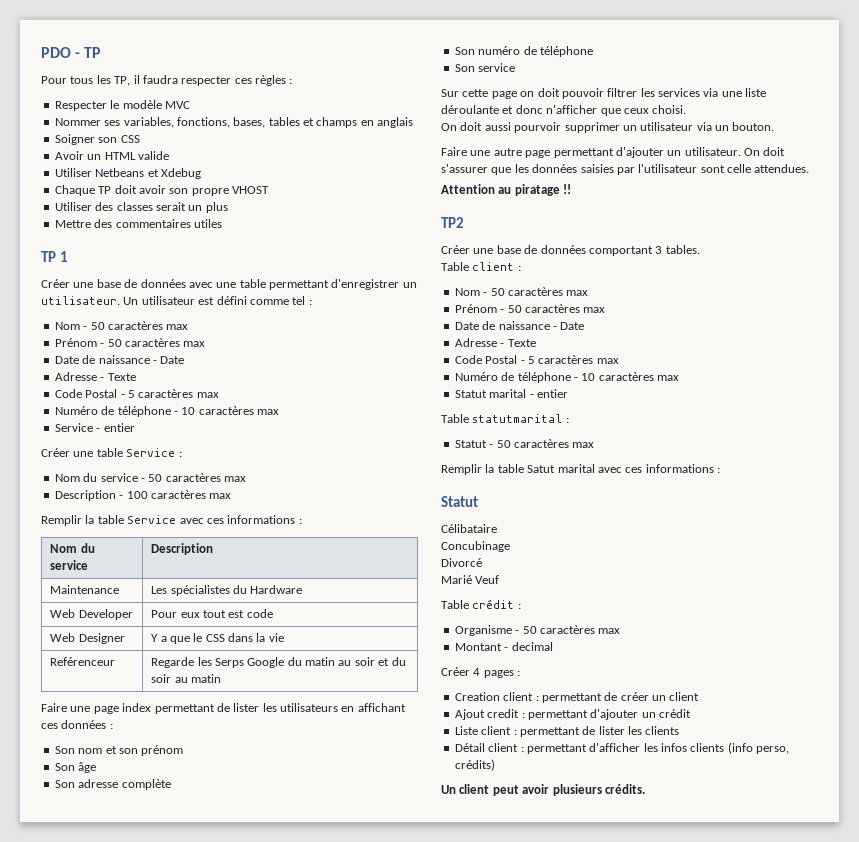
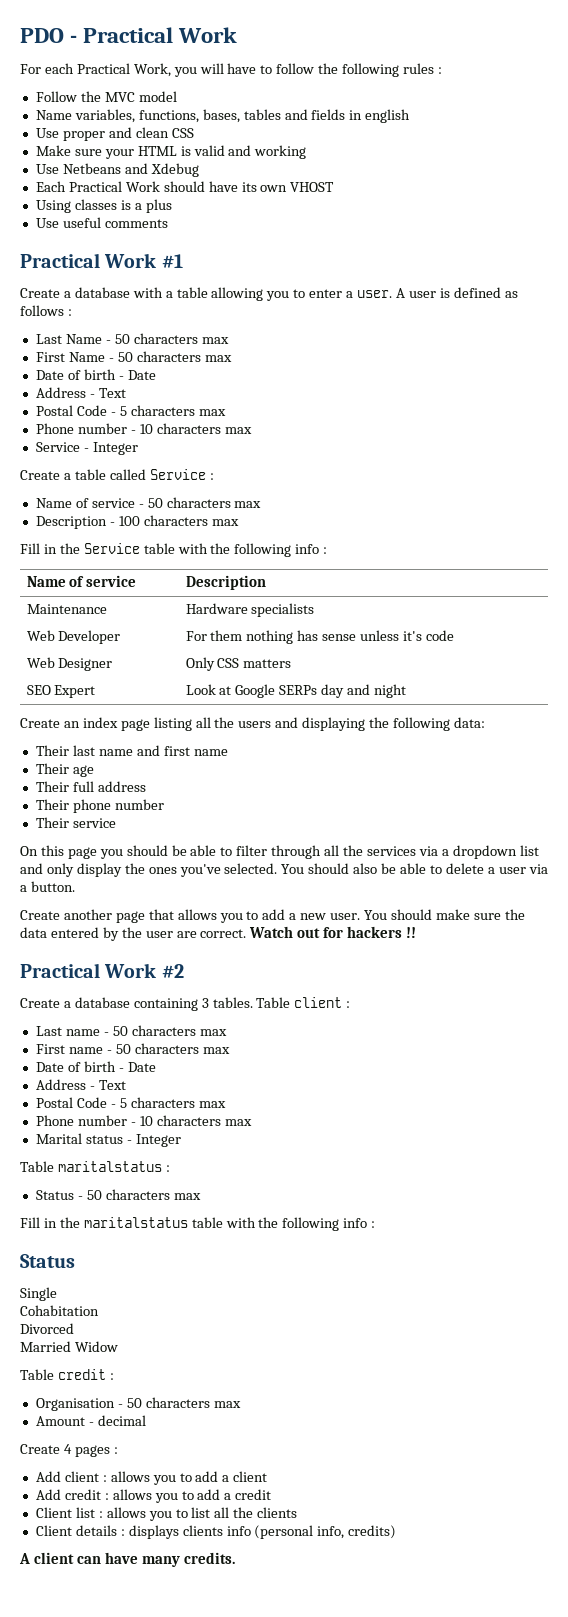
[84,47,102,58] [41,75,293,86] [54,100,190,111] [54,117,414,128] [54,134,140,145] [54,151,169,160] [54,168,201,179] [54,185,269,196] [54,202,228,213] [54,219,222,228] [41,251,68,262] [41,279,417,290] [41,296,312,305] [54,321,189,330] [54,338,206,347] [54,355,185,364] [54,372,136,381] [54,389,219,398] [54,406,254,417] TP // Pour tous les TP, il faudra respecter ces règles : // Respecter le modèle MVC // Nommer ses variables, fonctions, bases, tables et champs en anglais // Soigner son CSS // Avoir un HTML valide // Utiliser Netbeans et Xdebug // Chaque TP doit avoir son propre VHOST // Utiliser des classes serait un plus // Mettre des commentaires utiles // TP 1 // Créer une base de données avec une table permettant d'enregistrer un utilisateur. Un utilisateur est défini comme tel : // Nom - 50 caractères max // Prénom - 50 caractères max // Date de naissance - Date // Adresse - Texte // Code Postal - 5 caractères max // Numéro de téléphone - 10 caractères -> [83,27,238,43] [20,63,442,77] [35,91,177,102] [35,109,411,123] [35,127,194,141] [35,145,307,159] [35,163,199,177] [35,181,335,192] [35,199,172,213] [35,217,168,228] [20,253,183,268] [20,287,518,301] [20,305,72,316] [35,333,229,344] [35,351,232,362] [35,369,156,380] [35,387,126,398] [35,405,226,416] [35,423,221,434] Practical Work // For each Practical Work, you will have to follow the following rules : // Follow the MVC model // Name variables, functions, bases, tables and fields in english // Use proper and clean CSS // Make sure your HTML is valid and working // Use Netbeans and Xdebug // Each Practical Work should have its own VHOST // Using classes is a plus // Use useful comments // Practical Work #1 // Create a database with a table allowing you to enter a user. A user is defined as follows : // Last Name - 50 characters max // First Name - 50 characters max // Date of birth - Date // Address - Text // Postal Code - 5 characters max // Phone number - 10 characters
[103,423,135,432] [41,448,123,457] entier // Créer une table -> [92,442,138,455] [20,469,146,480] Integer // Create a table called
[54,473,98,482] Nom du -> [35,498,89,508] Name of
[165,473,221,482] caractères -> [166,497,231,508] characters
[150,490,232,499] [41,515,302,526] [50,543,95,553] caractères max // Remplir la table Service avec ces informations : // Nom du -> [143,515,239,526] [20,543,328,557] [26,576,85,587] characters max // Fill in the Service table with the following info : // Name of
[151,585,247,596] Les spécialistes du -> (107, 609) none
(303, 589) none -> [251,603,315,617] specialists
[151,609,273,618] [50,633,125,644] [151,633,284,644] [50,657,116,666] [151,657,406,668] [151,674,221,683] [41,703,406,714] [41,720,113,729] [54,745,184,756] [54,762,97,773] [54,779,171,790] [454,46,593,57] [454,63,516,72] [441,88,767,99] [441,105,687,116] [441,122,775,133] [441,147,786,158] [441,164,810,175] [441,184,572,196] [441,217,464,228] [441,245,653,256] Pour eux tout est code // Web Designer | Y a que le CSS dans la vie // Reférenceur | Regarde les Serps Google du matin au soir et du soir au matin // Faire une page index permettant de lister les utilisateurs en affichant ces données : // Son nom et son prénom // Son âge // Son adresse complète // Son numéro de téléphone // Son service // Sur cette page on doit pouvoir filtrer les services via une liste déroulante et donc n'afficher que ceux choisi. // On doit aussi pourvoir supprimer un utilisateur via un bouton. // Faire une autre page permettant d'ajouter un utilisateur. On doit s'assurer que les données saisies par l'utilisateur sont celle attendues. // Attention au piratage !! // TP2 // Créer une base de données comportant -> [185,630,454,644] [26,657,113,671] [185,657,292,671] [26,685,96,698] [185,684,407,698] [20,717,485,731] [35,745,228,756] [35,763,94,777] [35,781,146,792] [35,799,164,813] [35,817,116,828] [20,845,539,859] [20,863,548,877] [20,881,75,892] [20,909,525,923] [20,926,417,941] [20,963,184,978] [20,997,198,1011] For them nothing has sense unless it's code // Web Designer | Only CSS matters // SEO Expert | Look at Google SERPs day and night // Create an index page listing all the users and displaying the following data: // Their last name and first name // Their age // Their full address // Their phone number // Their service // On this page you should be able to filter through all the services via a dropdown list and only display the ones you've selected. You should also be able to delete a user via a button. // Create another page that allows you to add a new user. You should make sure the data entered by the user are correct. Watch out for hackers !! // Practical Work #2 // Create a database containing
(700, 249) // -> (253, 1002) none
[454,287,589,296] [454,304,606,313] [454,321,585,330] [454,338,536,347] [454,355,619,364] [454,372,679,383] [454,389,568,398] [441,414,569,423] [454,439,595,448] [441,464,720,475] [441,496,478,507] [441,524,497,533] [441,541,510,552] [441,558,482,567] [441,575,500,584] [441,599,521,609] [454,625,621,636] [454,643,502,651] Nom - 50 caractères max // Prénom - 50 caractères max // Date de naissance - Date // Adresse - Texte // Code Postal - 5 caractères max // Numéro de téléphone - 10 caractères max // Statut marital - entier // Table statutmarital : // Statut - 50 caractères max // Remplir la table Satut marital avec ces informations : // Statut // Célibataire // Concubinage // Divorcé // Marié Veuf // Table crédit : // Organisme - 50 caractères max // Montant -> [35,1025,227,1036] [35,1043,230,1054] [35,1061,156,1072] [35,1079,126,1090] [35,1097,226,1108] [35,1115,252,1126] [35,1133,181,1147] [20,1161,170,1172] [35,1189,201,1200] [20,1217,376,1231] [20,1254,75,1268] [20,1287,57,1301] [20,1305,99,1316] [20,1323,74,1334] [20,1341,118,1352] [20,1369,114,1380] [35,1397,241,1411] [35,1416,85,1426] Last name - 50 characters max // First name - 50 characters max // Date of birth - Date // Address - Text // Postal Code - 5 characters max // Phone number - 10 characters max // Marital status - Integer // Table maritalstatus : // Status - 50 characters max // Fill in the maritalstatus table with the following info : // Status // Single // Cohabitation // Divorced // Married Widow // Table credit : // Organisation - 50 characters max // Amount
[441,667,470,676] Créer -> [20,1444,60,1454] Create
[454,692,666,703] Creation client : permettant de créer un -> [35,1471,230,1485] Add client : allows you to add a
[454,709,691,720] [454,726,680,737] [454,742,790,754] [454,759,495,771] [441,784,645,796] Ajout credit : permettant d'ajouter un crédit // Liste client : permettant de lister les clients // Détail client : permettant d'afficher les infos clients (info perso, crédits) // Un client peut avoir plusieurs crédits. -> [35,1489,272,1503] [35,1507,298,1521] [35,1525,397,1539] [19,1552,235,1567] Add credit : allows you to add a credit // Client list : allows you to list all the clients // Client details : displays clients info (personal info, credits) // A client can have many credits.

